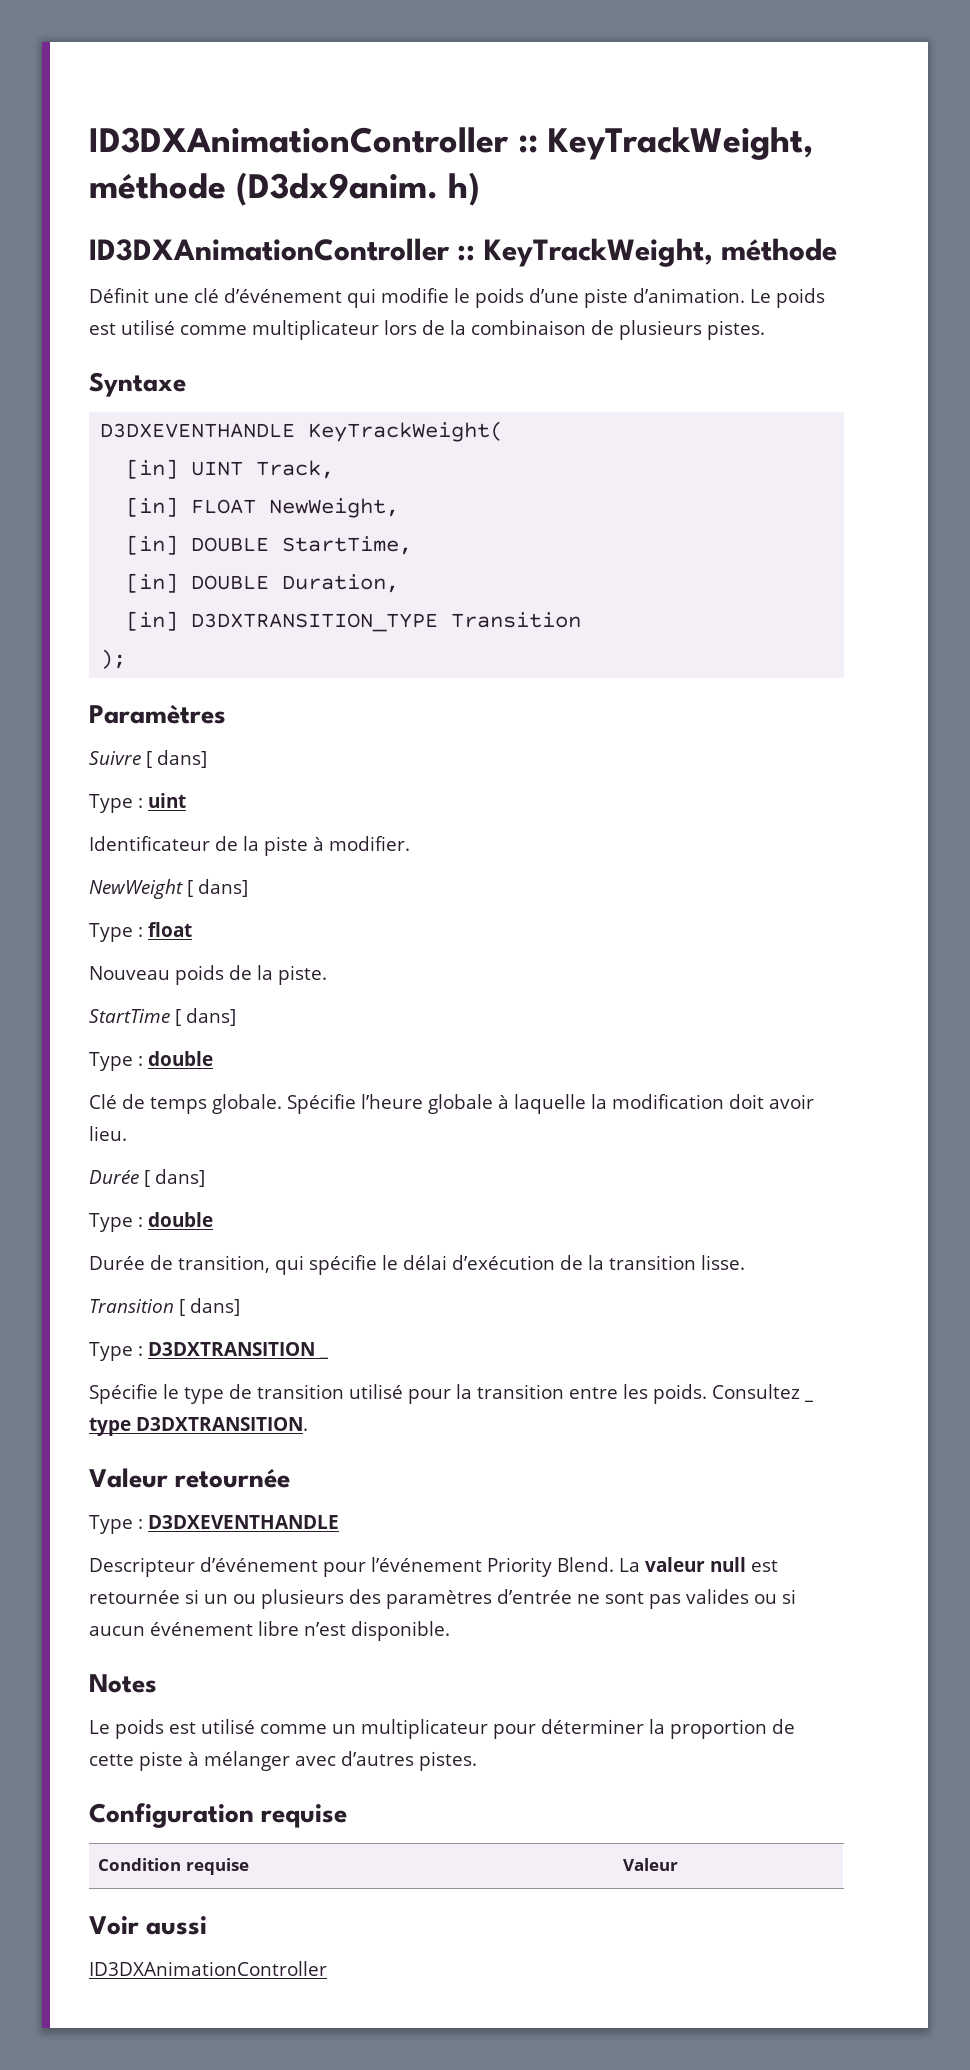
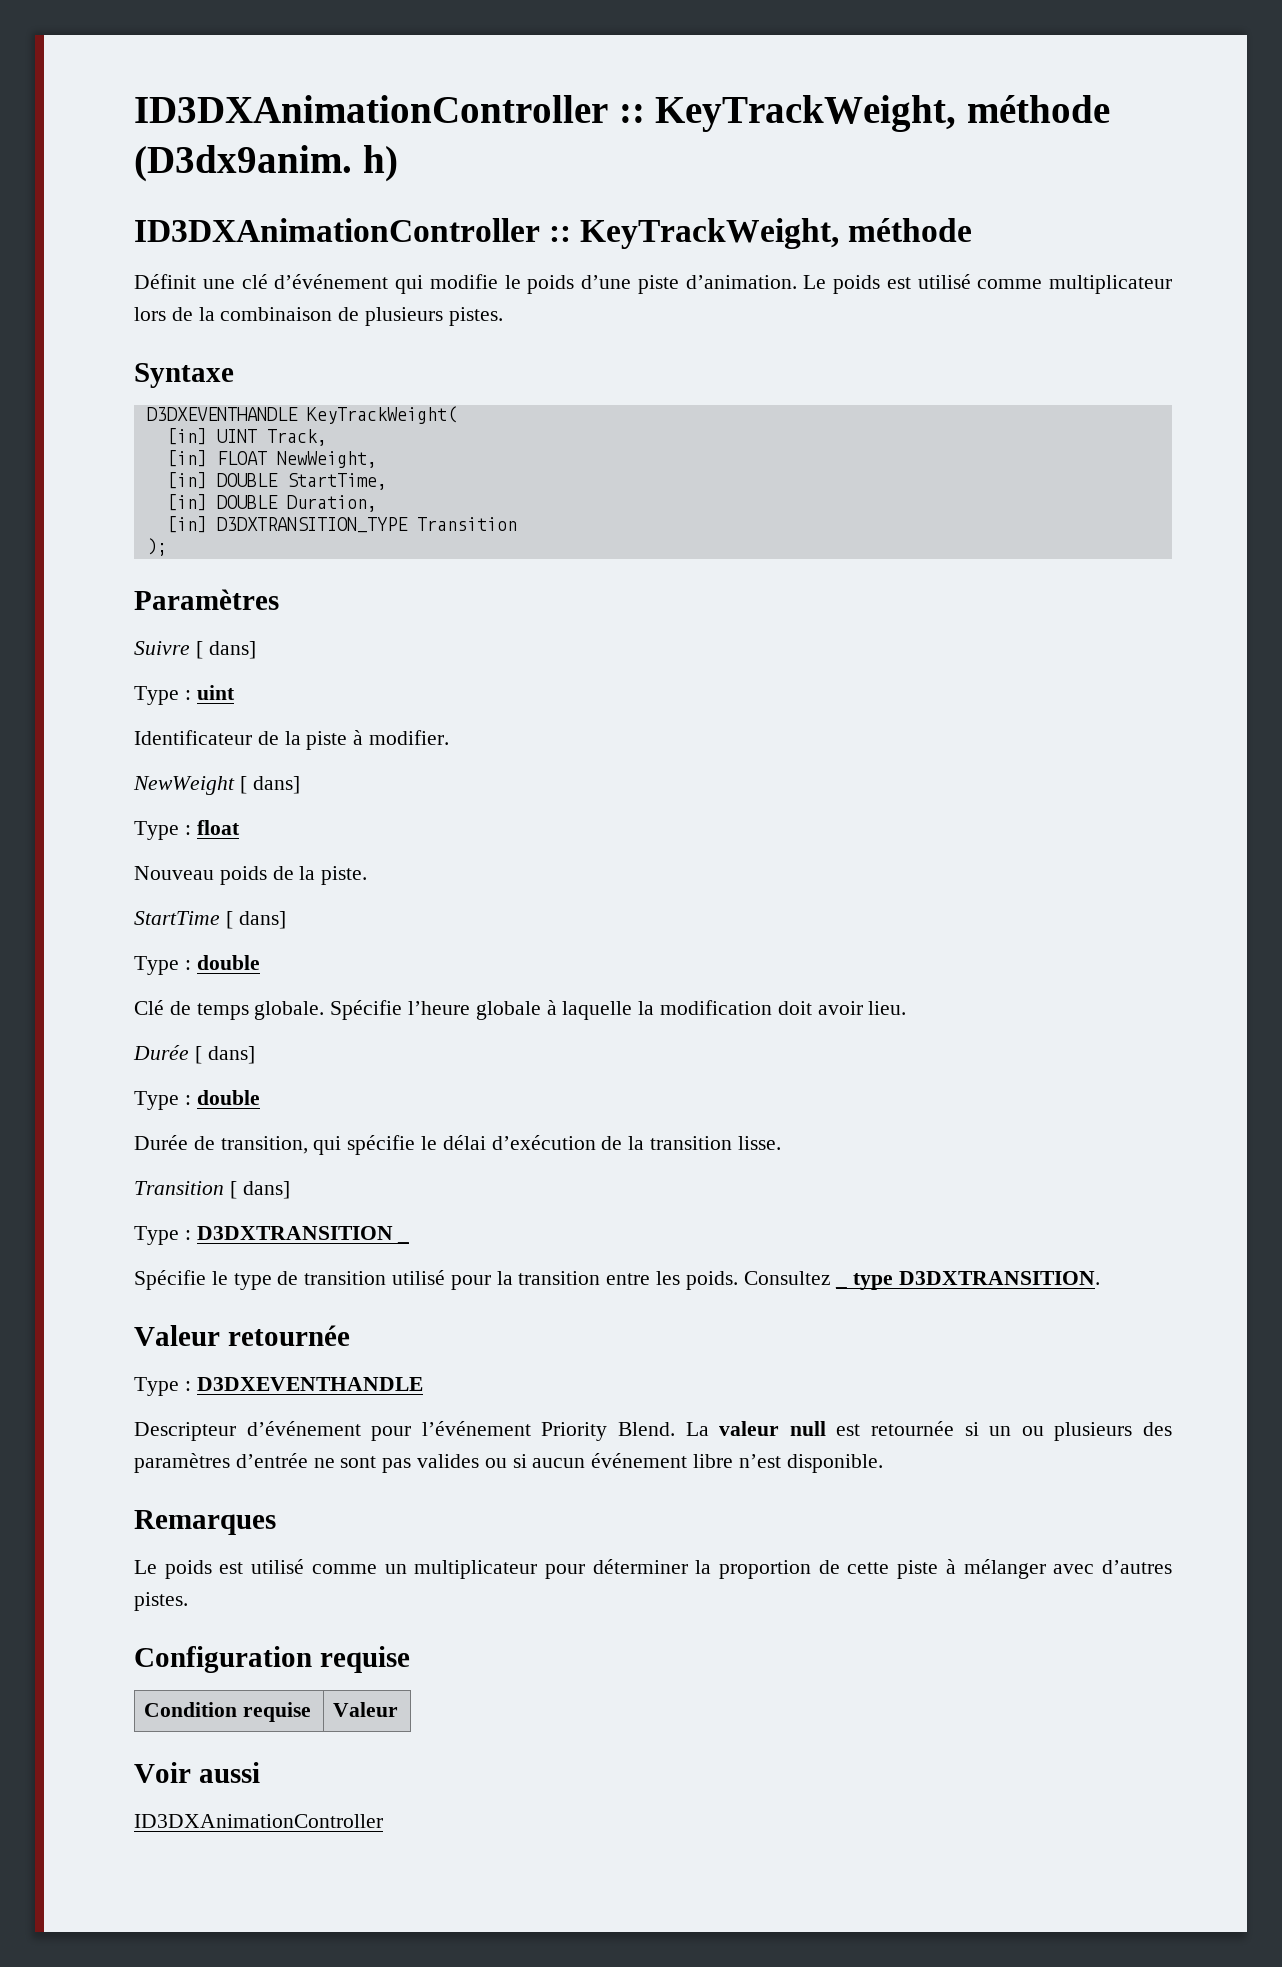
[89,1674,157,1693] Notes -> [134,1510,276,1535] Remarques

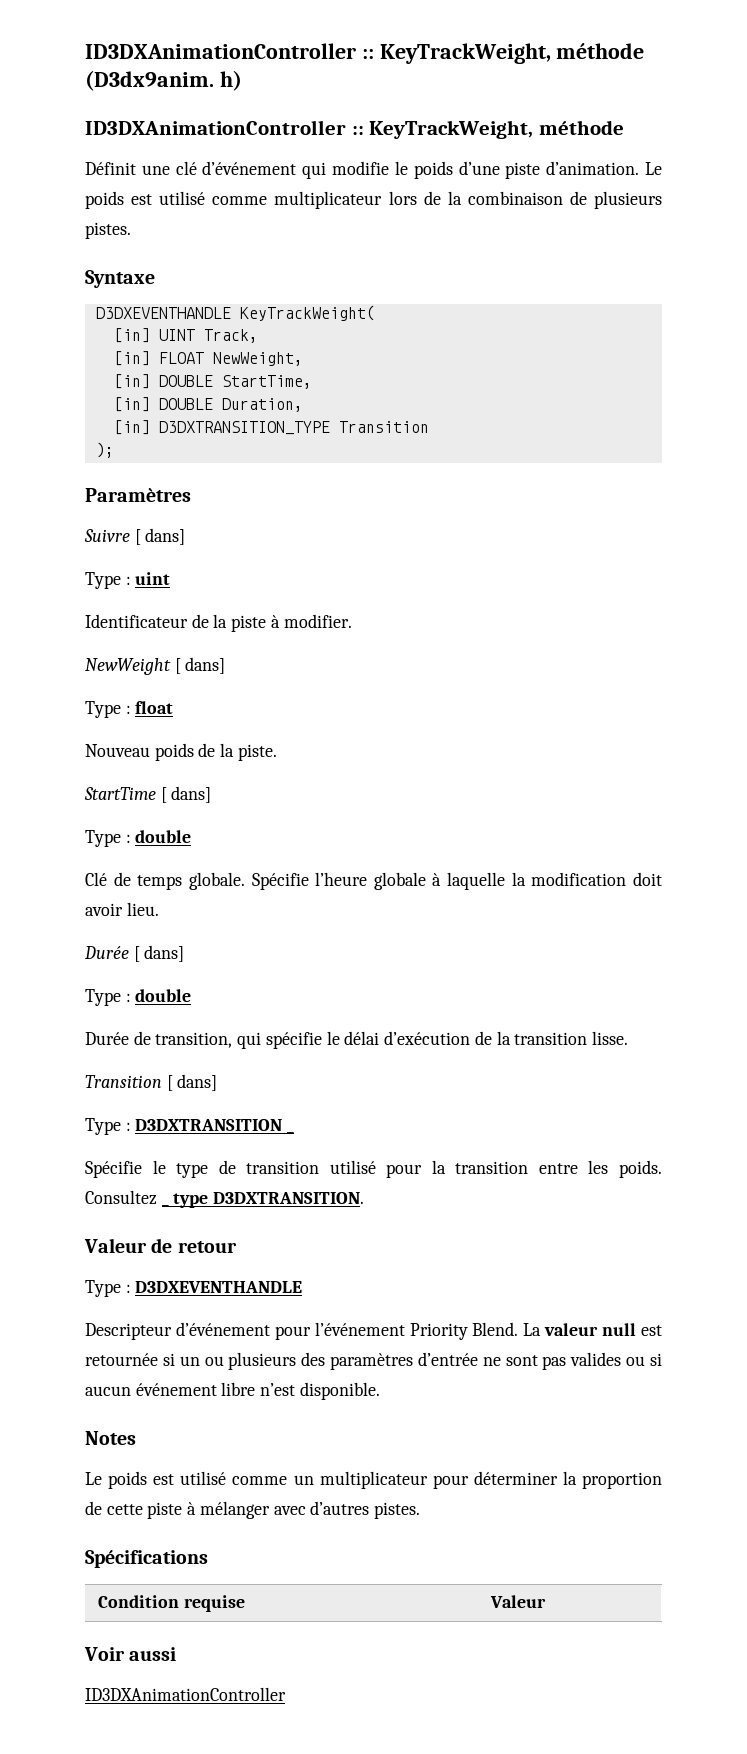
[227,1325,350,1346] retournée -> [151,1238,237,1253] de retour
[134,1510,276,1535] Remarques -> [85,1431,136,1445] Notes
[134,1646,410,1673] Configuration requise -> [85,1550,208,1568] Spécifications

